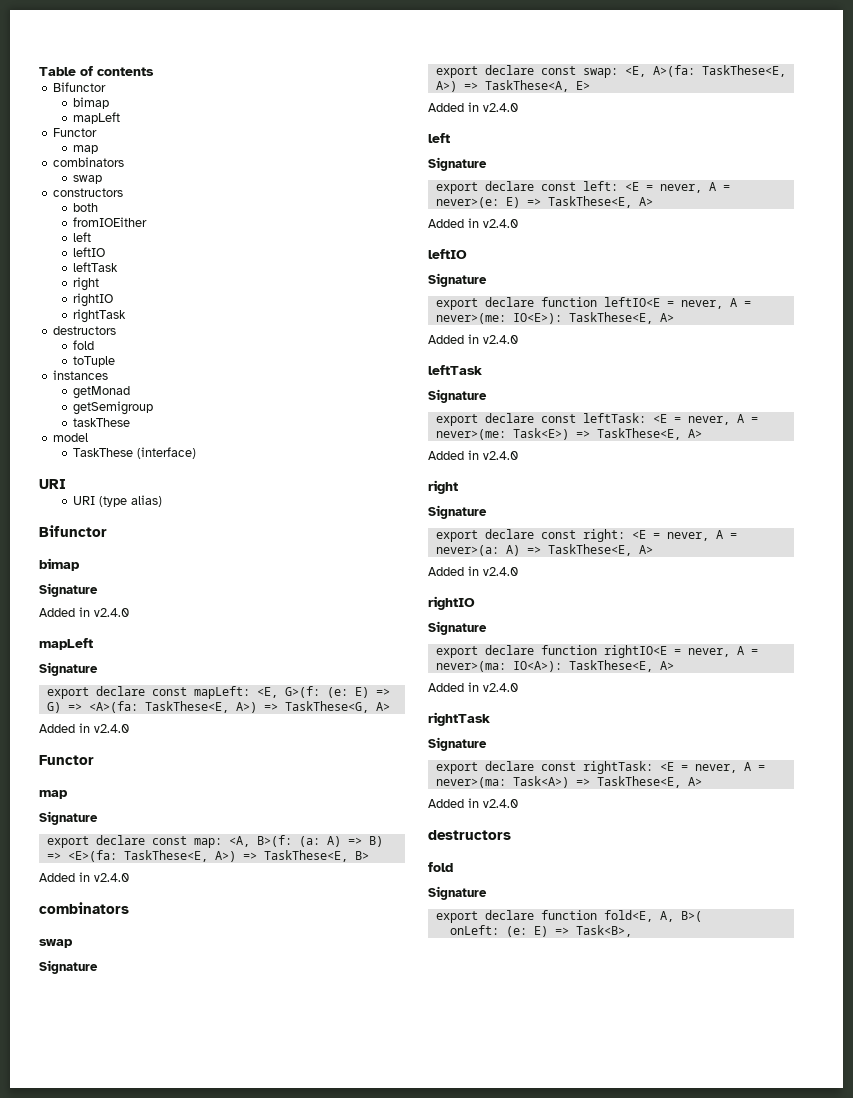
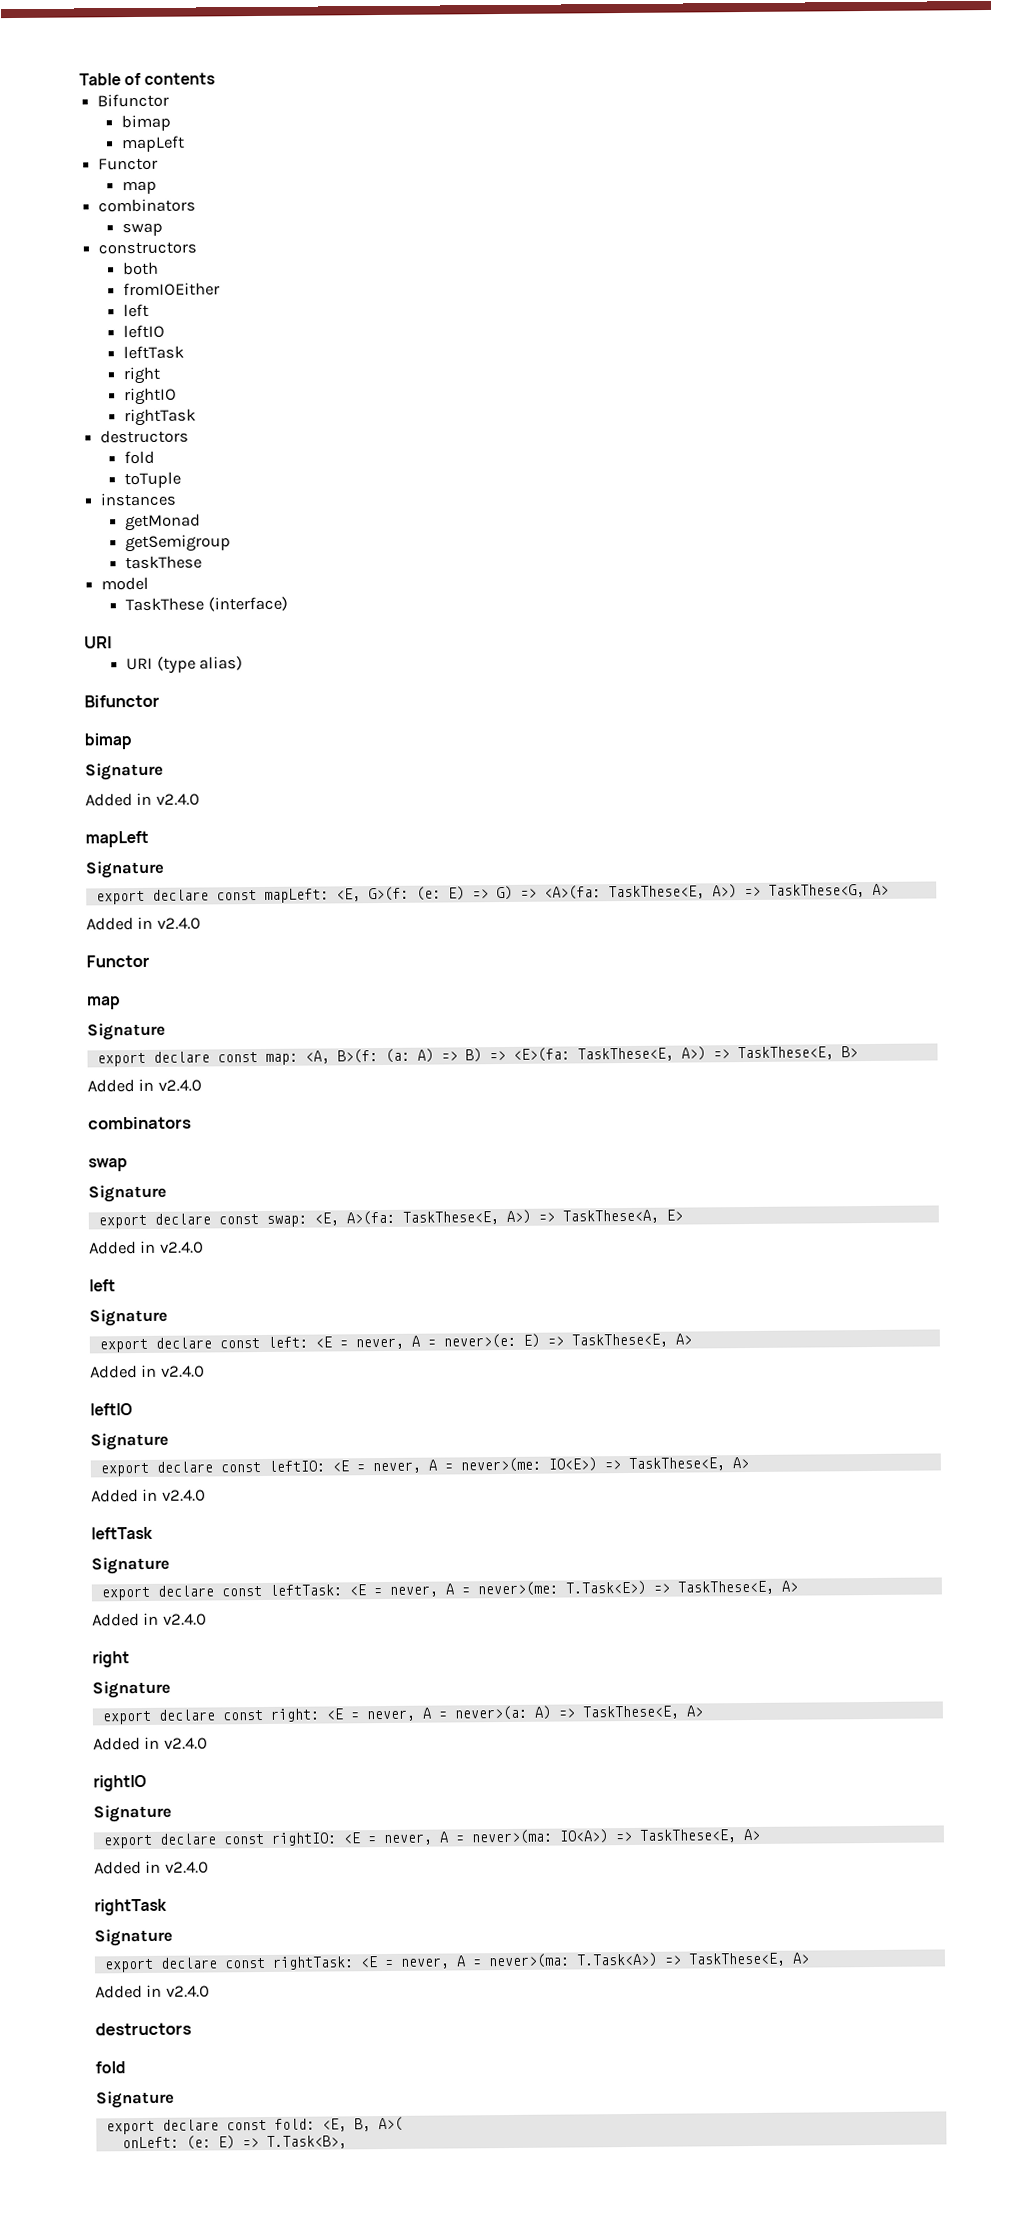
[540,297,751,309] [435,313,562,324] function leftIO<E = never, A = never>(me: IO<E>): -> [219,1457,621,1474] const leftIO: <E = never, A = never>(me: IO<E>) =>
[512,428,569,440] Task<E>) -> [564,1580,646,1596] T.Task<E>)
[540,645,758,658] [435,661,562,672] function rightIO<E = never, A = never>(ma: IO<A>): -> [222,1829,632,1846] const rightIO: <E = never, A = never>(ma: IO<A>) =>
[512,776,569,788] Task<A>) -> [575,1952,658,1968] T.Task<A>)
[540,910,702,922] function fold<E, A, B>( -> [225,2116,403,2132] const fold: <E, B, A>(
[575,925,632,937] Task<B>, -> [265,2135,347,2149] T.Task<B>,

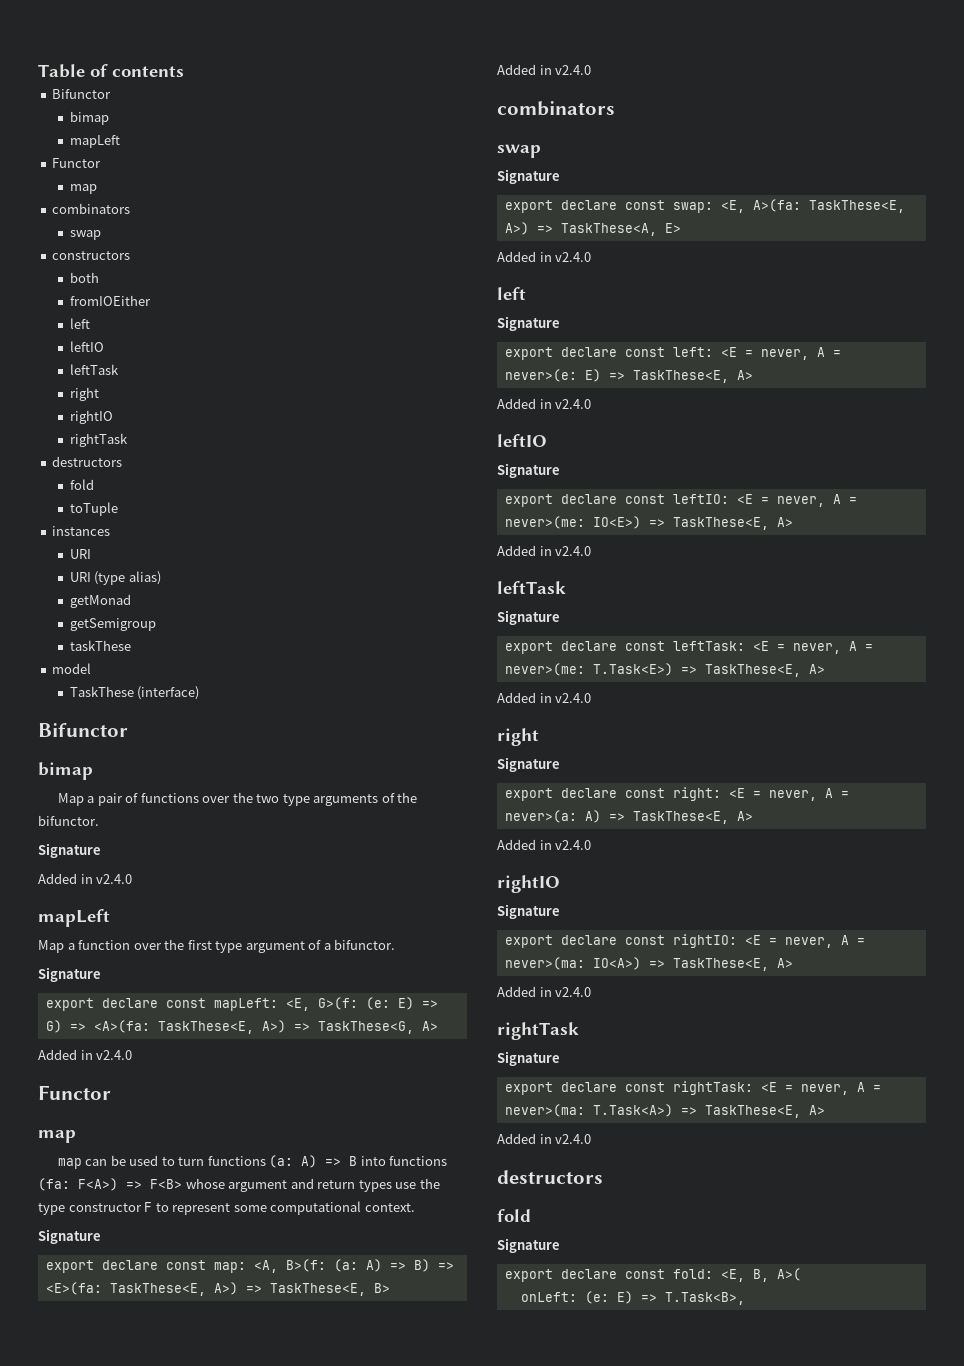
(178, 499) none -> [69,549,91,559] [69,571,161,585] // URI // URI (type alias)
[84,636,113,649] [126,656,244,674] [84,694,160,708] [84,733,133,750] URI // URI (type alias) // Bifunctor // bimap -> [38,723,128,737] [38,762,93,780] [57,792,418,806] [38,815,99,826] Bifunctor // bimap // Map a pair of functions over the two type arguments of the bifunctor.
(149, 839) none -> [38,939,396,953] // Map a function over the first type argument of a bifunctor.
(121, 1003) none -> [57,1155,448,1169] [38,1178,440,1192] [38,1201,415,1215] // map can be used to turn functions (a: A) => B into functions (fa: F<A>) => F<B> whose argument and return types use the type constructor F to represent some computational context.

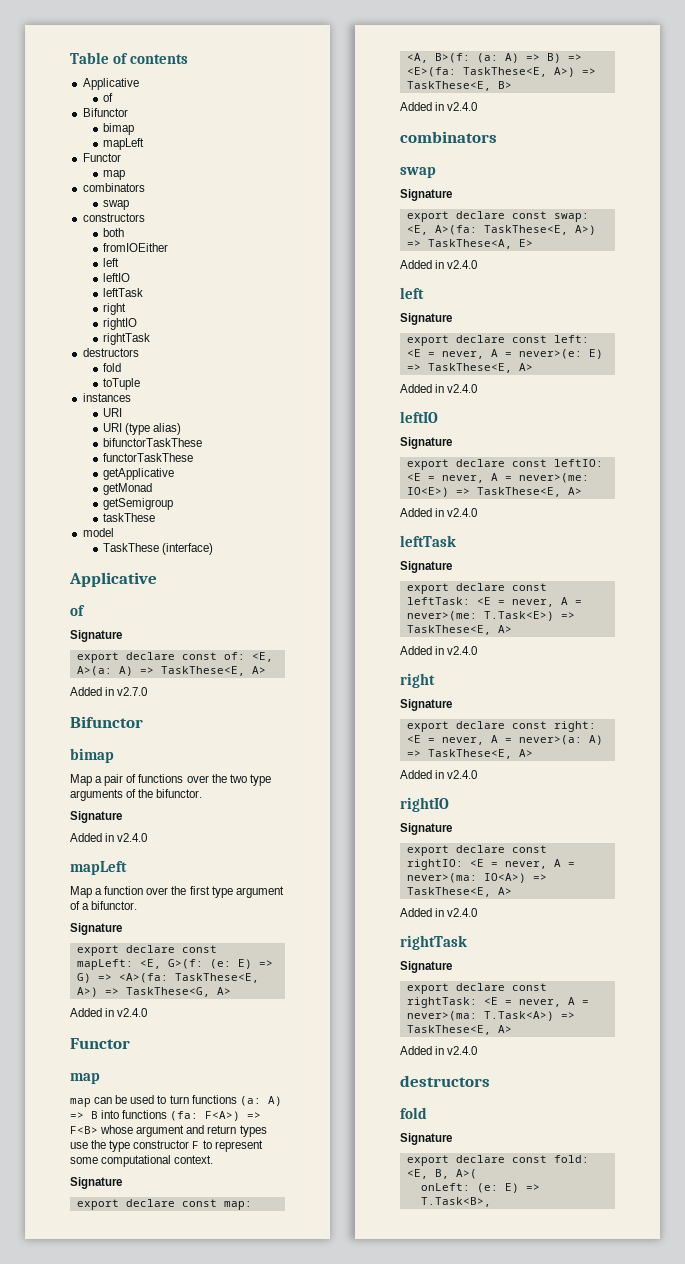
(184, 71) none -> [82,78,139,90] [103,93,114,102] // Applicative // of
(161, 578) none -> [103,438,203,447] [103,453,194,462] [103,468,175,480] // bifunctorTaskThese // functorTaskThese // getApplicative
(200, 693) none -> [69,572,157,587] [70,605,85,616] [70,630,122,642] [76,652,273,663] [76,666,266,676] [70,687,148,696] // Applicative // of // Signature // export declare const of: <E, A>(a: A) => TaskThese<E, A> // Added in v2.7.0

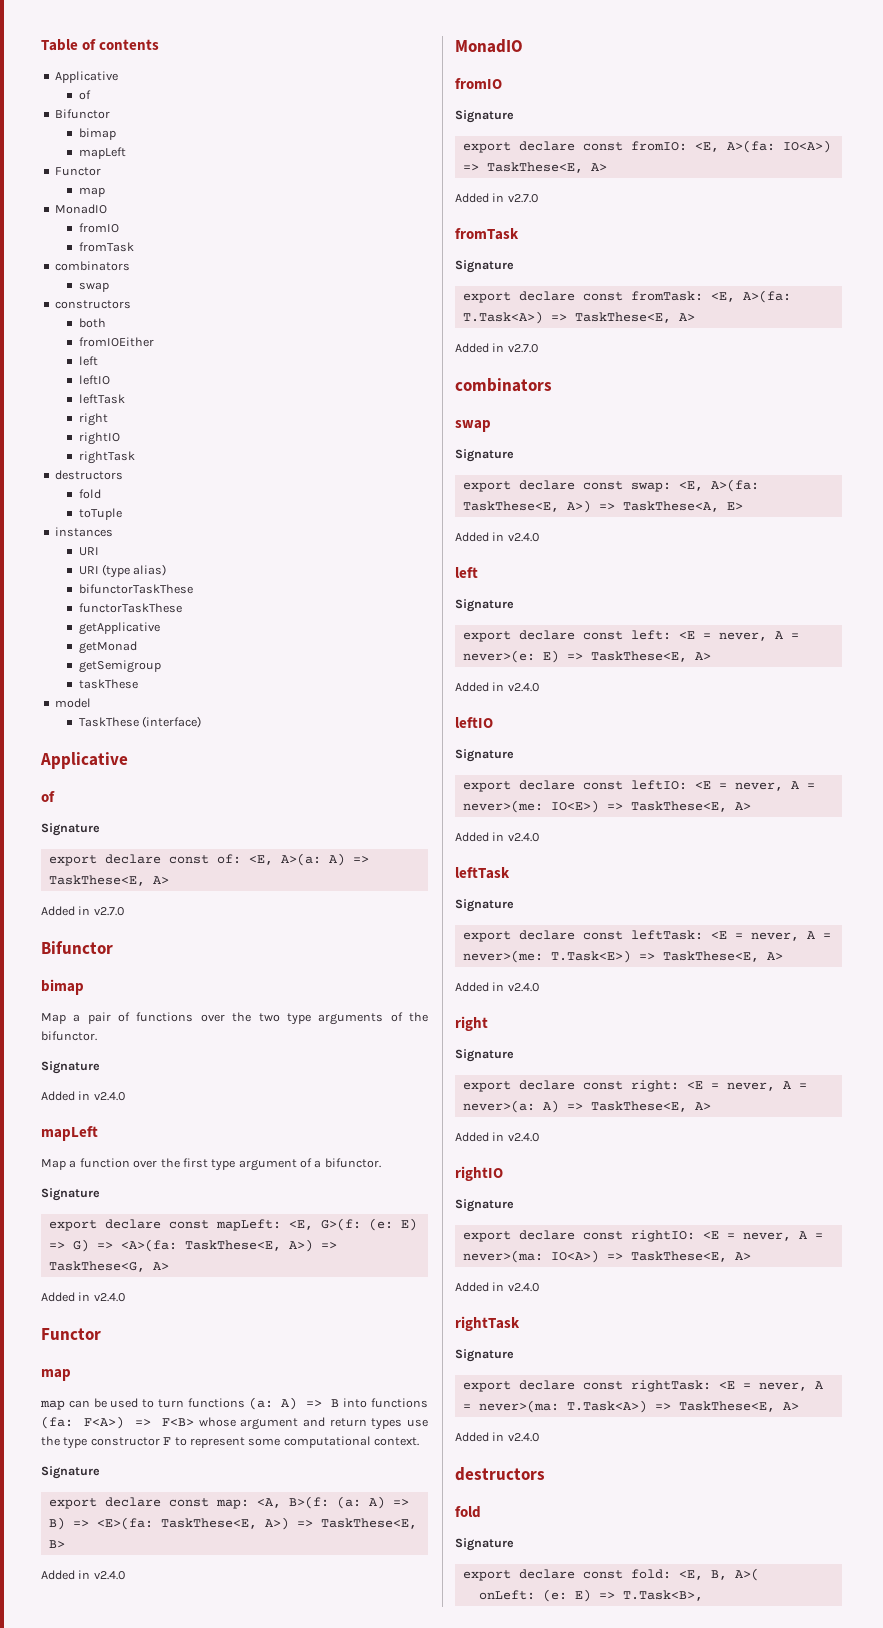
(126, 175) none -> [54,204,107,214] [78,223,119,233] [78,242,134,252] // MonadIO // fromIO // fromTask
(478, 106) none -> [455,39,523,53] [455,78,502,89] [455,110,514,123] [462,140,831,153] [462,162,607,173] [455,193,538,203] [455,228,519,240] [455,260,514,273] [462,290,791,303] [462,311,695,324] [455,343,538,353] // MonadIO // fromIO // Signature // export declare const fromIO: <E, A>(fa: IO<A>) => TaskThese<E, A> // Added in v2.7.0 // fromTask // Signature // export declare const fromTask: <E, A>(fa: T.Task<A>) => TaskThese<E, A> // Added in v2.7.0

